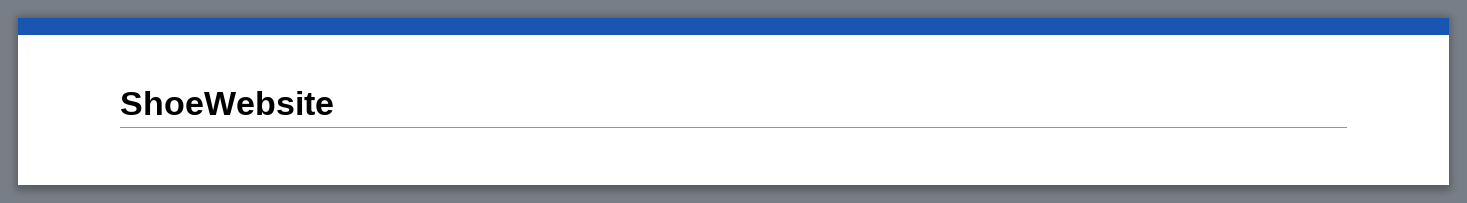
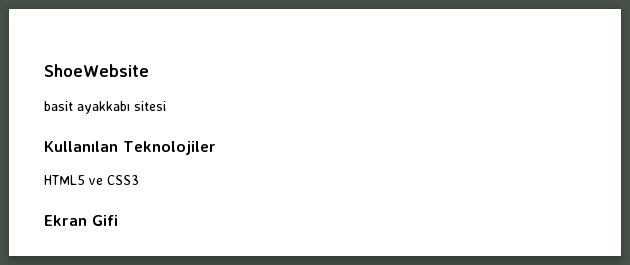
(334, 103) none -> [44,101,166,114] [44,141,216,155] [44,175,139,185] [44,215,118,226] // basit ayakkabı sitesi // Kullanılan Teknolojiler // HTML5 ve CSS3 // Ekran Gifi

